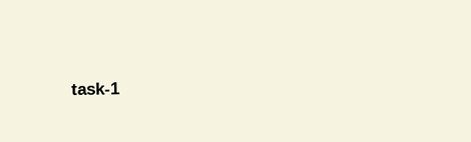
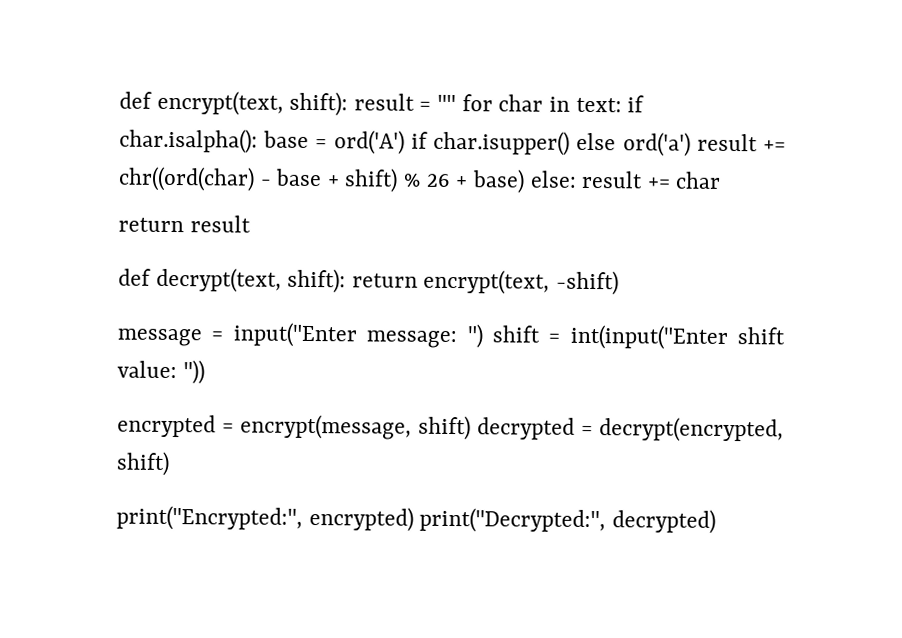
[71,82,120,96] task-1 -> [119,90,645,117] [119,128,786,157] [118,166,722,194] [118,215,251,233] [118,267,620,296] [117,322,785,350] [117,360,205,385] [117,414,784,443] [116,451,170,476] [116,505,716,534] def encrypt(text, shift): result = "" for char in text: if char.isalpha(): base = ord('A') if char.isupper() else ord('a') result += chr((ord(char) - base + shift) % 26 + base) else: result += char // return result // def decrypt(text, shift): return encrypt(text, -shift) // message = input("Enter message: ") shift = int(input("Enter shift value: ")) // encrypted = encrypt(message, shift) decrypted = decrypt(encrypted, shift) // print("Encrypted:", encrypted) print("Decrypted:", decrypted)

